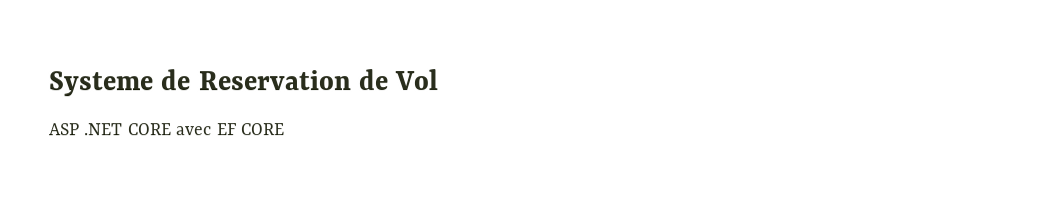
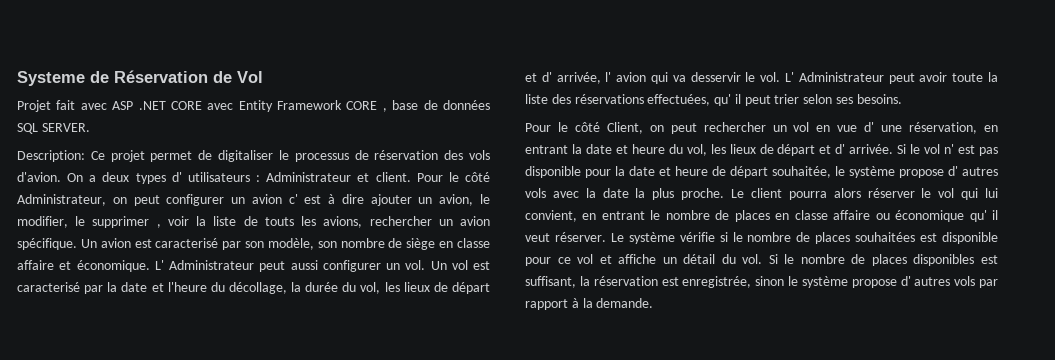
[197,70,351,91] Reservation -> [114,70,208,83] Réservation
(439, 80) none -> [17,100,107,112] Projet fait avec
[216,123,285,136] EF CORE -> [238,100,490,112] [17,123,90,134] [17,150,490,162] [17,172,490,184] [17,194,491,206] [17,216,490,228] [17,238,491,250] [17,260,490,272] [17,282,490,294] [525,72,999,84] [525,94,902,106] [525,122,999,134] [525,144,998,156] [525,166,998,178] [525,188,998,200] [525,210,998,222] [525,232,998,244] [525,254,998,266] [525,276,998,288] [525,298,654,310] Entity Framework CORE , base de données SQL SERVER. // Description: Ce projet permet de digitaliser le processus de réservation des vols d'avion. On a deux types d' utilisateurs : Administrateur et client. Pour le côté Administrateur, on peut configurer un avion c' est à dire ajouter un avion, le modifier, le supprimer , voir la liste de touts les avions, rechercher un avion spécifique. Un avion est caracterisé par son modèle, son nombre de siège en classe affaire et économique. L' Administrateur peut aussi configurer un vol. Un vol est caracterisé par la date et l'heure du décollage, la durée du vol, les lieux de départ et d' arrivée, l' avion qui va desservir le vol. L' Administrateur peut avoir toute la liste des réservations effectuées, qu' il peut trier selon ses besoins. // Pour le côté Client, on peut rechercher un vol en vue d' une réservation, en entrant la date et heure du vol, les lieux de départ et d' arrivée. Si le vol n' est pas disponible pour la date et heure de départ souhaitée, le système propose d' autres vols avec la date la plus proche. Le client pourra alors réserver le vol qui lui convient, en entrant le nombre de places en classe affaire ou économique qu' il veut réserver. Le système vérifie si le nombre de places souhaitées est disponible pour ce vol et affiche un détail du vol. Si le nombre de places disponibles est suffisant, la réservation est enregistrée, sinon le système propose d' autres vols par rapport à la demande.

